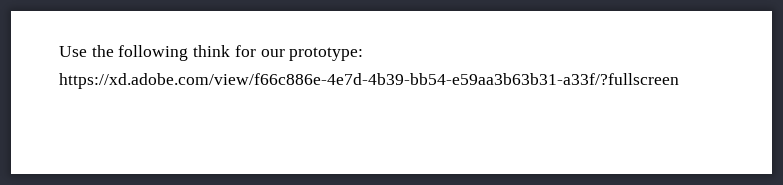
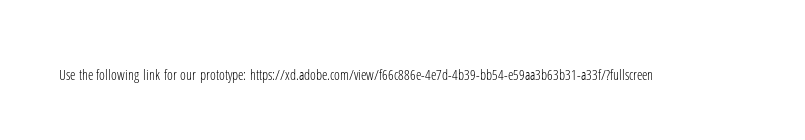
[193,45,231,57] think -> [142,69,160,80] link

